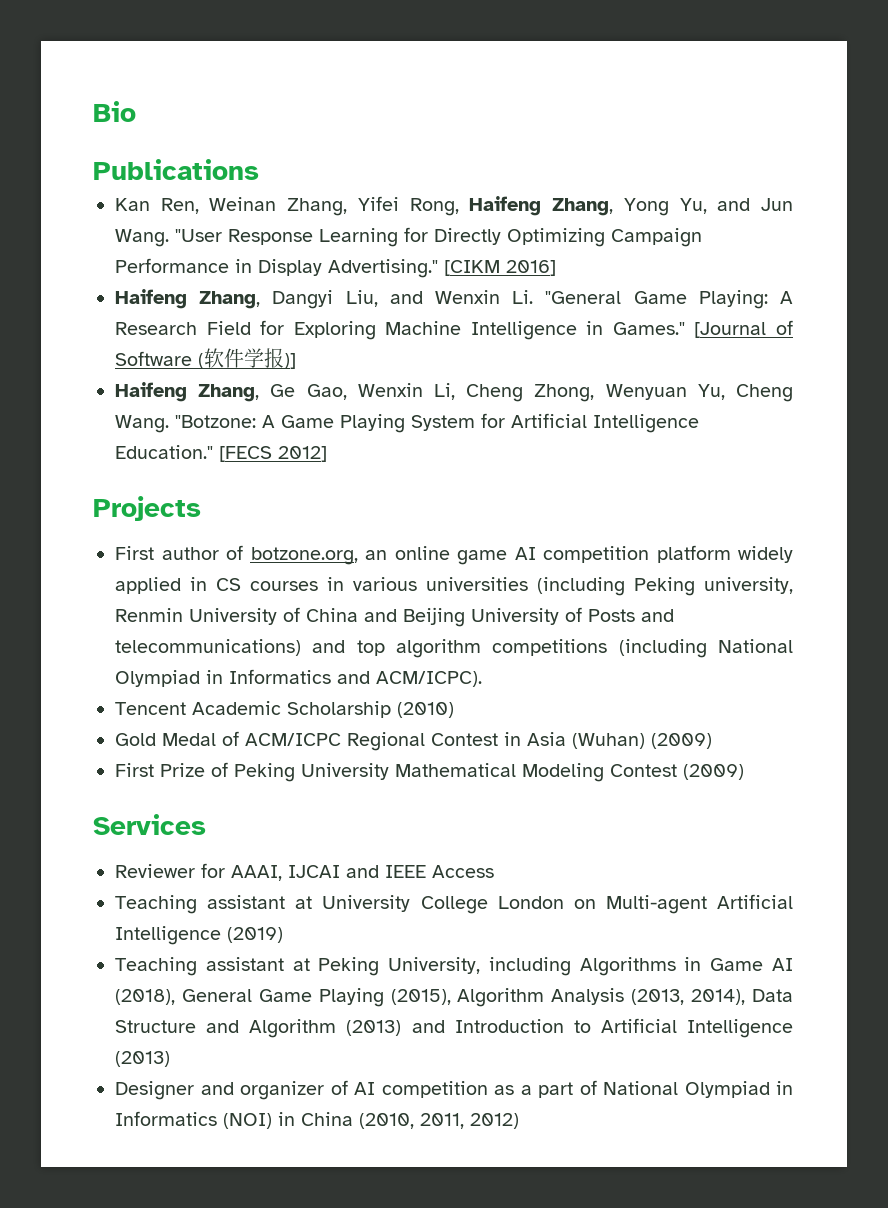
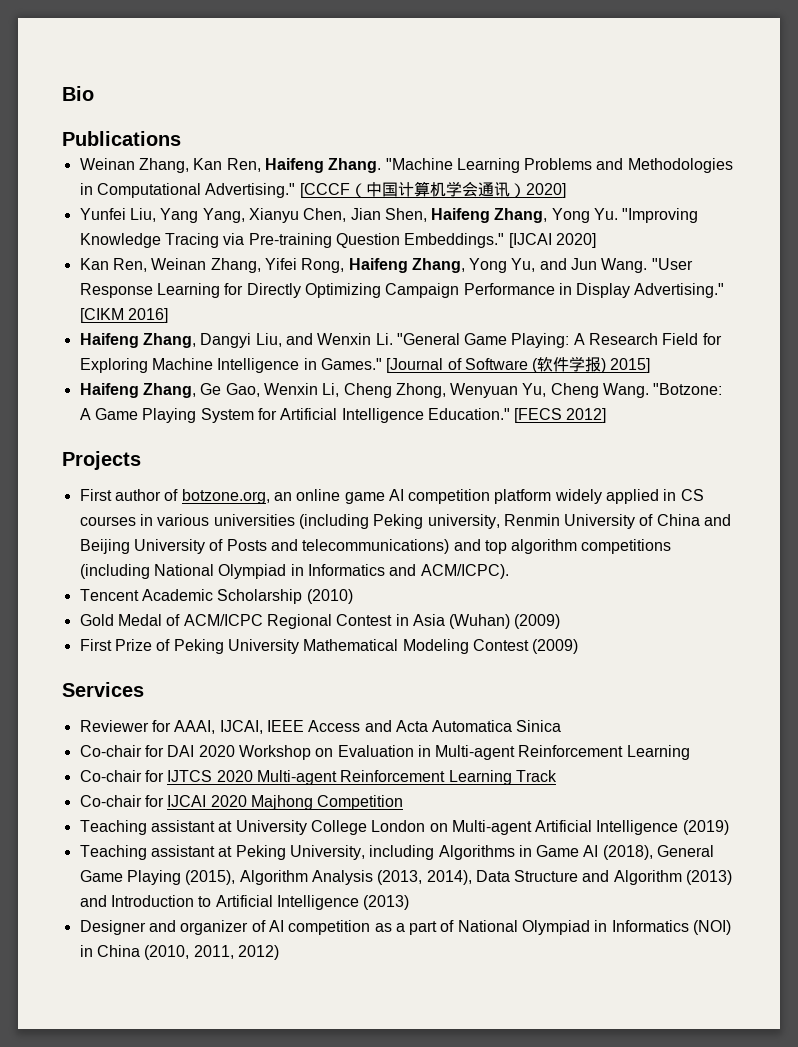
(259, 169) none -> [79,158,733,173] [79,181,566,198] [79,208,699,223] [79,233,596,248] // Weinan Zhang, Kan Ren, Haifeng Zhang. "Machine Learning Problems and Methodologies in Computational Advertising." [CCCF（中国计算机学会通讯）2020] // Yunfei Liu, Yang Yang, Xianyu Chen, Jian Shen, Haifeng Zhang, Yong Yu. "Improving Knowledge Tracing via Pre-training Question Embeddings." [IJCAI 2020]
[284,353,296,369] )] -> [601,358,651,373] ) 2015]
[288,865,379,878] IJCAI and -> [219,720,263,734] IJCAI,
(494, 871) none -> [364,720,562,732] [79,745,690,760] [79,770,557,785] [79,795,404,810] and Acta Automatica Sinica // Co-chair for DAI 2020 Workshop on Evaluation in Multi-agent Reinforcement Learning // Co-chair for IJTCS 2020 Multi-agent Reinforcement Learning Track // Co-chair for IJCAI 2020 Majhong Competition

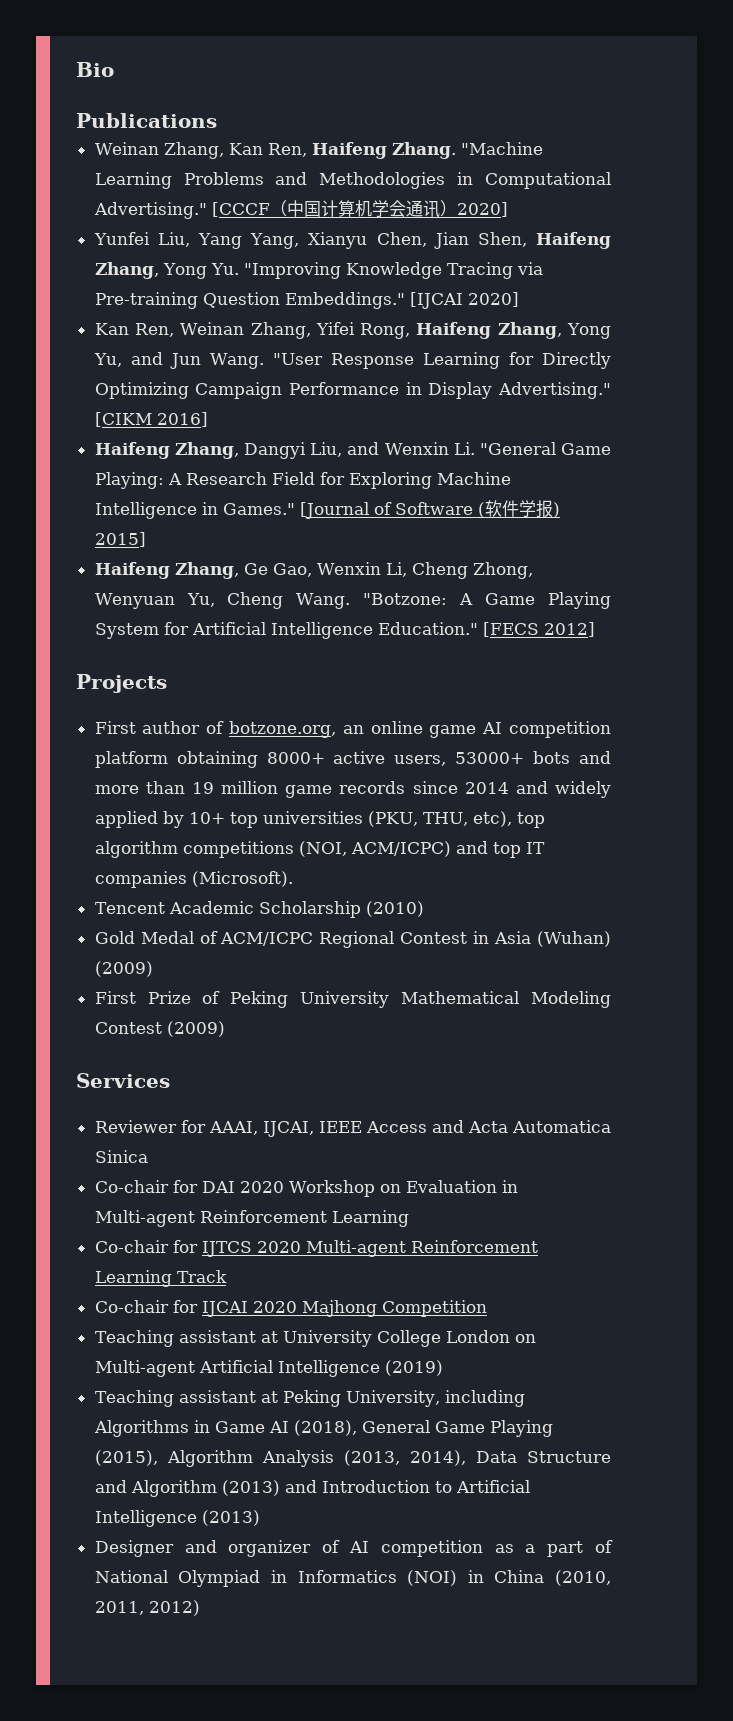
[554,489,704,504] [79,514,732,529] [79,539,672,554] [79,564,509,579] widely applied in CS courses in various universities (including Peking university, Renmin University of China and Beijing University of Posts and telecommunications) and top algorithm competitions (including National Olympiad in Informatics and ACM/ICPC). -> [176,751,611,768] [94,781,611,798] [94,811,545,828] [94,841,545,858] [94,871,293,888] obtaining 8000+ active users, 53000+ bots and more than 19 million game records since 2014 and widely applied by 10+ top universities (PKU, THU, etc), top algorithm competitions (NOI, ACM/ICPC) and top IT companies (Microsoft).

